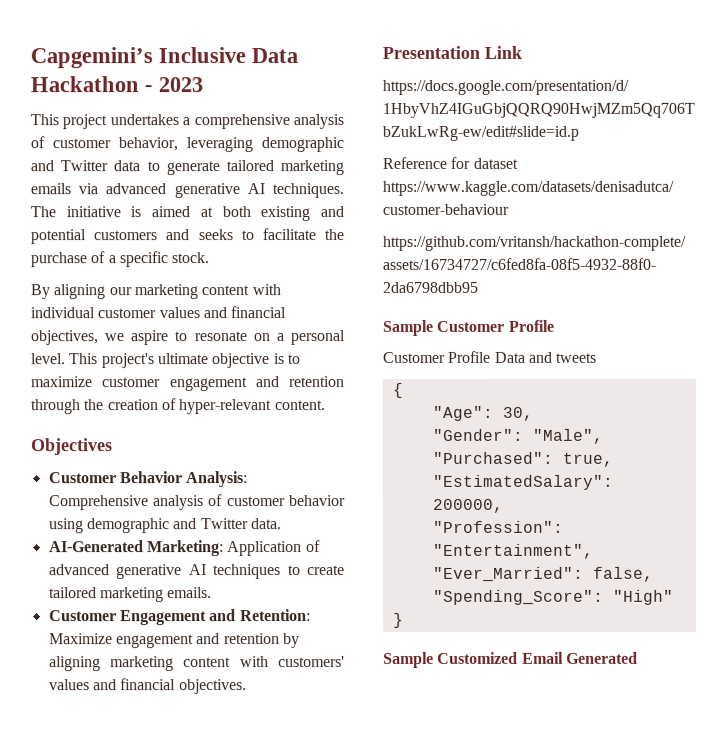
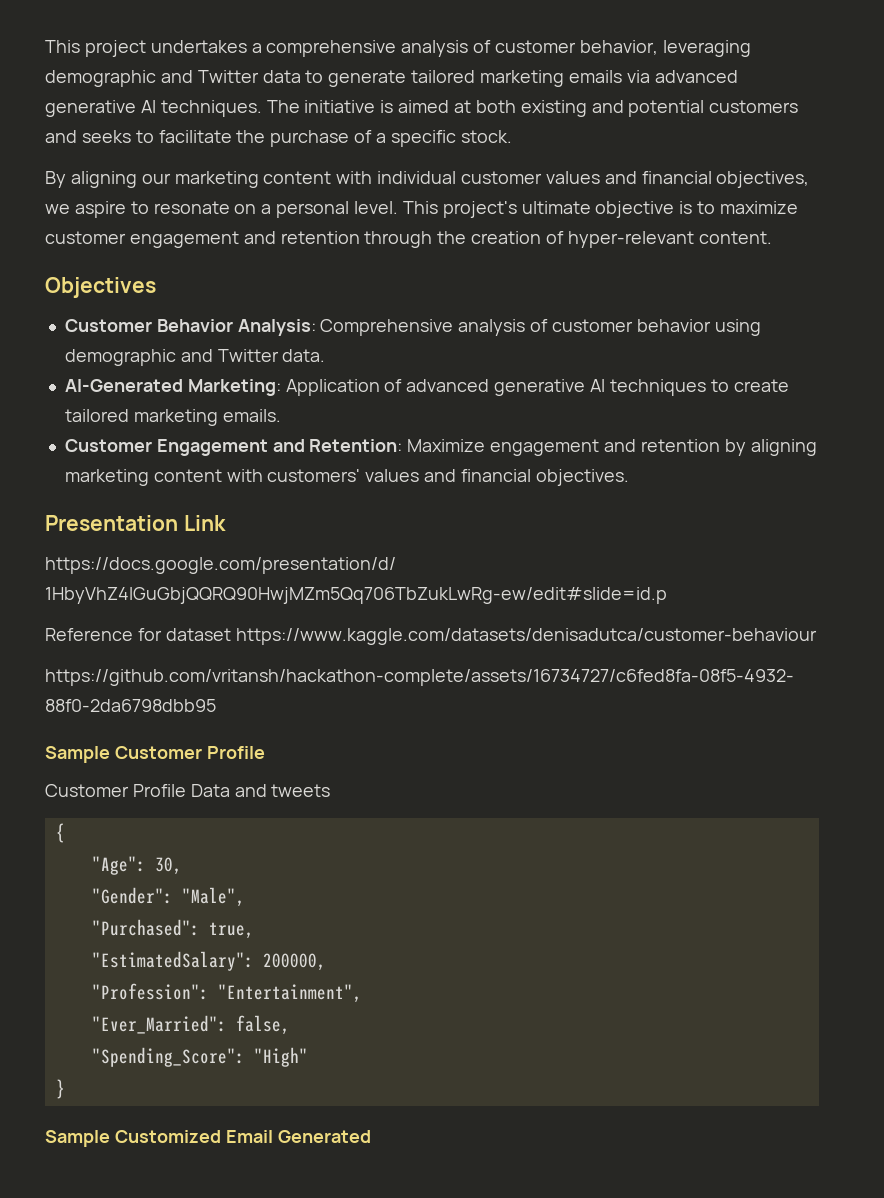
[30,47,299,69] [30,76,204,93] Capgemini’s Inclusive Data Hackathon - 2023 // -> (45, 46) none

